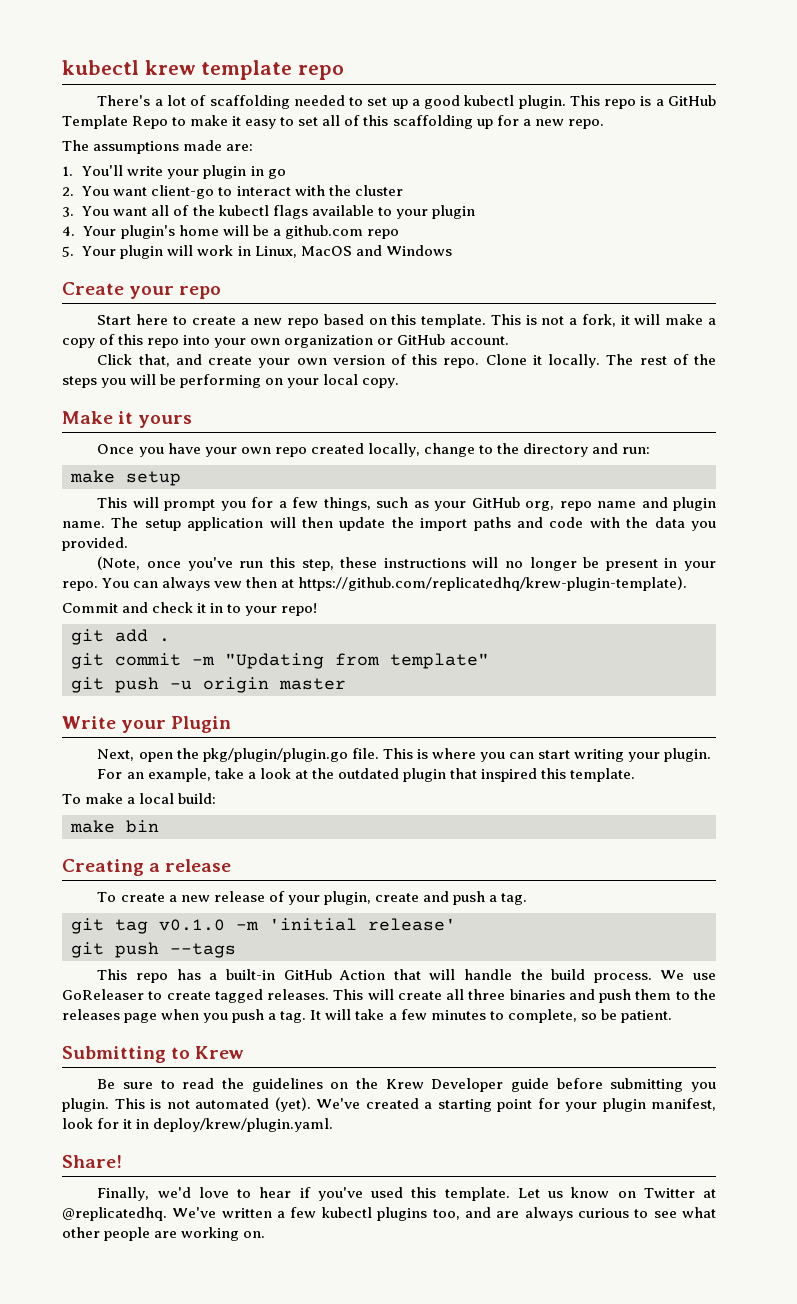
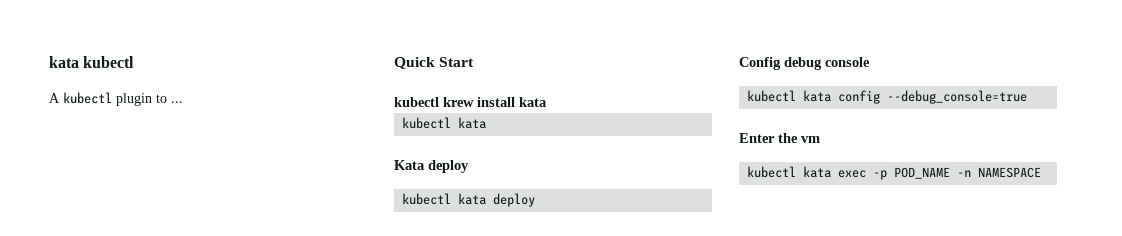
[62,60,345,80] [97,95,717,109] [62,115,604,129] [62,140,254,154] [62,165,286,179] [62,185,403,199] [62,205,475,219] [62,225,399,239] [62,245,452,259] [62,282,222,299] [97,314,716,328] [62,334,509,348] [97,354,716,368] [62,374,400,388] [62,411,193,428] [97,443,651,457] [70,470,181,486] [97,497,716,511] [62,517,716,531] [62,537,128,551] [97,556,717,571] [62,576,688,591] [62,602,318,616] [71,629,170,645] [71,653,489,669] [71,677,346,693] [62,716,232,733] [97,748,712,762] [97,768,636,782] [62,793,217,804] [70,820,159,833] [62,859,232,876] [97,891,528,905] [71,918,456,934] [71,942,236,958] [97,969,717,983] [62,989,716,1003] [62,1009,672,1023] [62,1046,245,1063] [97,1078,717,1092] [62,1097,716,1112] [62,1118,334,1132] [62,1155,122,1168] [97,1187,717,1201] [62,1207,717,1221] [62,1227,266,1241] kubectl krew template repo // There's a lot of scaffolding needed to set up a good kubectl plugin. This repo is a GitHub Template Repo to make it easy to set all of this scaffolding up for a new repo. // The assumptions made are: // 1. You'll write your plugin in go // 2. You want client-go to interact with the cluster // 3. You want all of the kubectl flags available to your plugin // 4. Your plugin's home will be a github.com repo // 5. Your plugin will work in Linux, MacOS and Windows // Create your repo // Start here to create a new repo based on this template. This is not a fork, it will make a copy of this repo into your own organization or GitHub account. // Click that, and create your own version of this repo. Clone it locally. The rest of the steps you will be performing on your local copy. // Make it yours // Once you have your own repo created locally, change to the directory and run: // make setup // This will prompt you for a few things, such as your GitHub org, repo name and plugin name. The setup application will then update the import paths and code with the data you provided. // (Note, once you've run this step, these instructions will no longer be present in your repo. You can always vew then at https://github.com/replicatedhq/krew-plugin-template). // Commit and check it in to your repo! // git add . // git commit -m "Updating from template" // git push -u origin master // Write your Plugin // Next, open the pkg/plugin/plugin.go file. This is where you can start writing your plugin. // For an example, take a look at the outdated plugin that inspired this template. // To make a local build: // make bin // Creating a release // To create a new release of your plugin, create and push a tag. // git tag v0.1.0 -m 'initial release' // git push --tags // This repo has a built-in GitHub Action that will handle the build process. We use GoReleaser to create tagged releases. This will create all three binaries and push them to the releases page when you push a tag. It will take a few minutes to complete, so be patient. // Submitting to Krew // Be sure to read the guidelines on the Krew Developer guide before submitting you plugin. This is not automated (yet). We've created a starting point for your plugin manifest, look for it in deploy/krew/plugin.yaml. // Share! // Finally, we'd love to hear if you've used this template. Let us know on Twitter at @replicatedhq. We've written a few kubectl plugins too, and are always curious to see what other people are working on. -> [49,56,135,68] [49,92,183,106] [394,57,475,69] [394,97,547,107] [402,117,487,129] [394,160,469,173] [402,193,536,207] [739,57,870,70] [747,90,1028,104] [739,133,820,143] [747,166,1042,180] kata kubectl // A kubectl plugin to ... // Quick Start // kubectl krew install kata // kubectl kata // Kata deploy // kubectl kata deploy // Config debug console // kubectl kata config --debug_console=true // Enter the vm // kubectl kata exec -p POD_NAME -n NAMESPACE

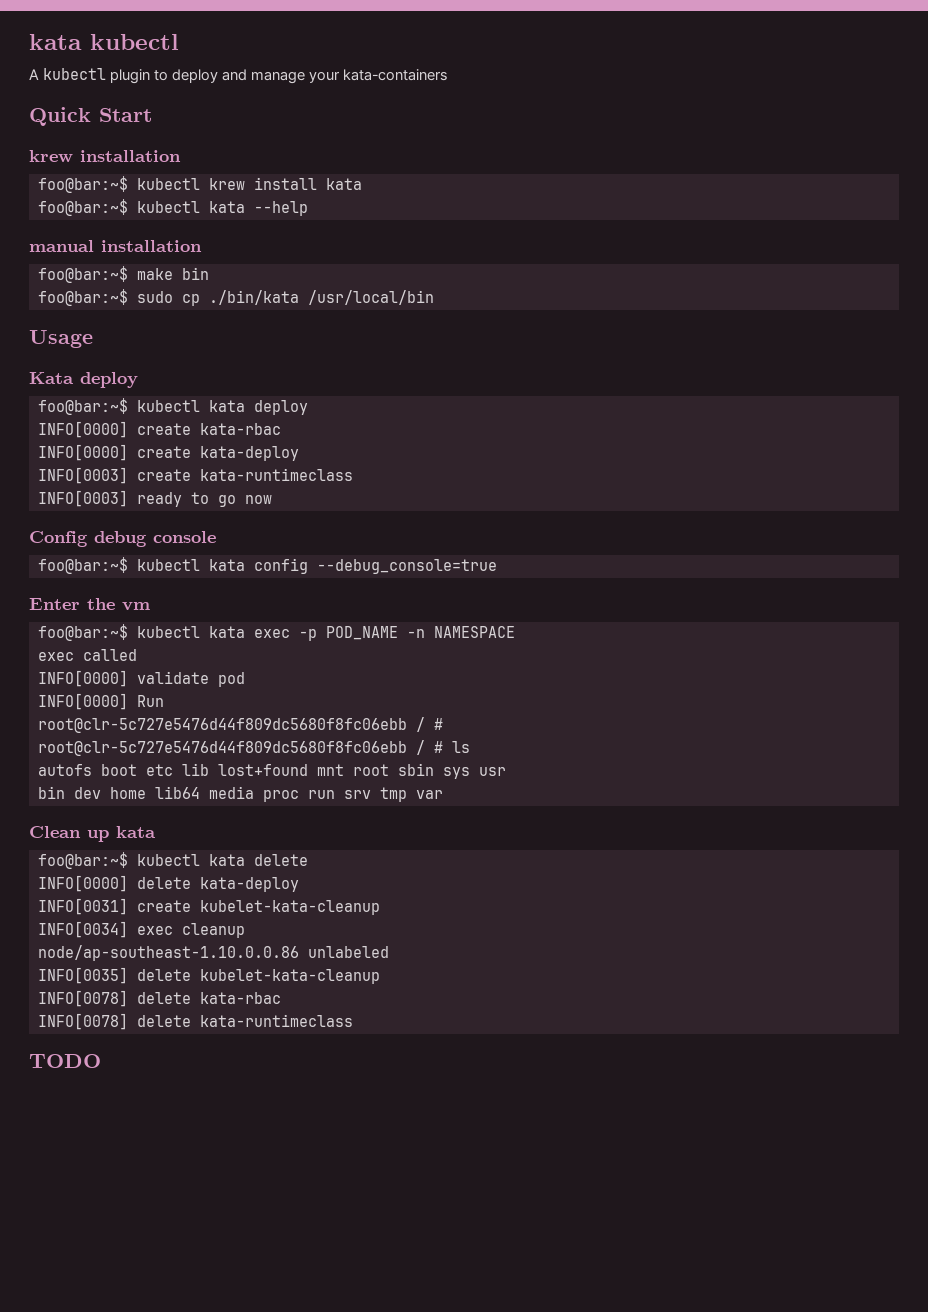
[171,101,183,103] ... -> [172,69,448,84] deploy and manage your kata-containers
(475, 62) none -> [29,150,181,162] [38,176,128,193] krew installation // foo@bar:~$
[402,117,487,129] kubectl kata -> [38,199,308,216] [29,240,202,252] [38,266,209,283] [38,289,434,306] [29,330,93,348] foo@bar:~$ kubectl kata --help // manual installation // foo@bar:~$ make bin // foo@bar:~$ sudo cp ./bin/kata /usr/local/bin // Usage
(469, 166) none -> [38,398,128,415] foo@bar:~$
(536, 200) none -> [38,421,281,438] [38,444,299,461] [38,467,353,484] [38,490,272,507] // INFO[0000] create kata-rbac // INFO[0000] create kata-deploy // INFO[0003] create kata-runtimeclass // INFO[0003] ready to go now
(870, 62) none -> [38,557,128,574] foo@bar:~$
(820, 139) none -> [38,624,128,641] foo@bar:~$
(1042, 172) none -> [38,649,137,661] [38,670,245,687] [38,693,164,710] [38,717,443,733] [38,740,470,756] [38,763,506,779] [38,786,443,802] [29,826,156,842] [38,852,308,869] [38,875,299,892] [38,898,380,915] [38,921,245,938] [38,945,389,961] [38,967,380,984] [38,990,281,1007] [38,1013,353,1030] [29,1054,101,1068] // exec called // INFO[0000] validate pod // INFO[0000] Run // root@clr-5c727e5476d44f809dc5680f8fc06ebb / # // root@clr-5c727e5476d44f809dc5680f8fc06ebb / # ls // autofs boot etc lib lost+found mnt root sbin sys usr // bin dev home lib64 media proc run srv tmp var // Clean up kata // foo@bar:~$ kubectl kata delete // INFO[0000] delete kata-deploy // INFO[0031] create kubelet-kata-cleanup // INFO[0034] exec cleanup // node/ap-southeast-1.10.0.0.86 unlabeled // INFO[0035] delete kubelet-kata-cleanup // INFO[0078] delete kata-rbac // INFO[0078] delete kata-runtimeclass // TODO

